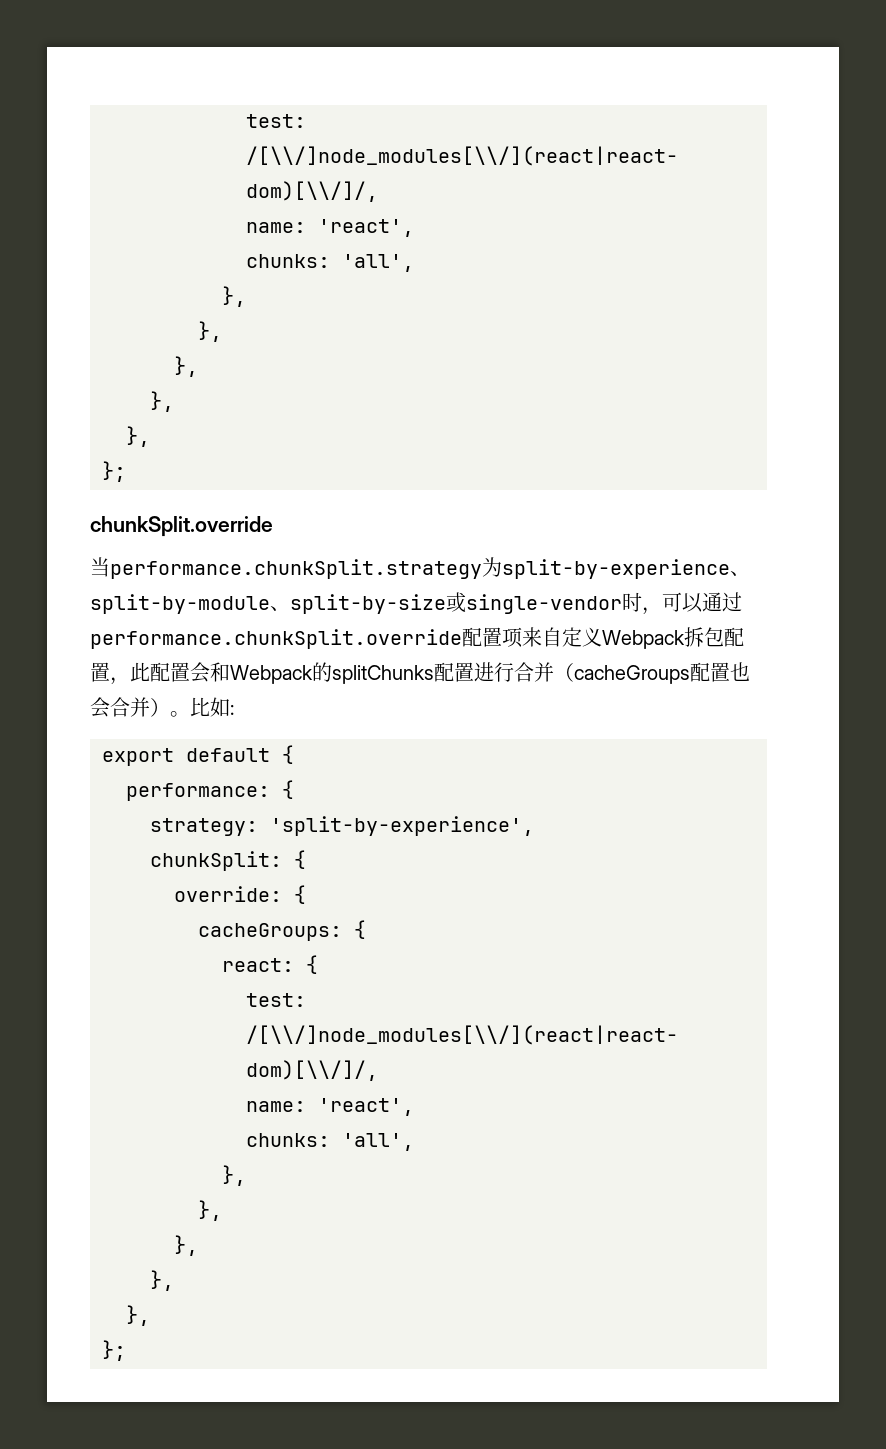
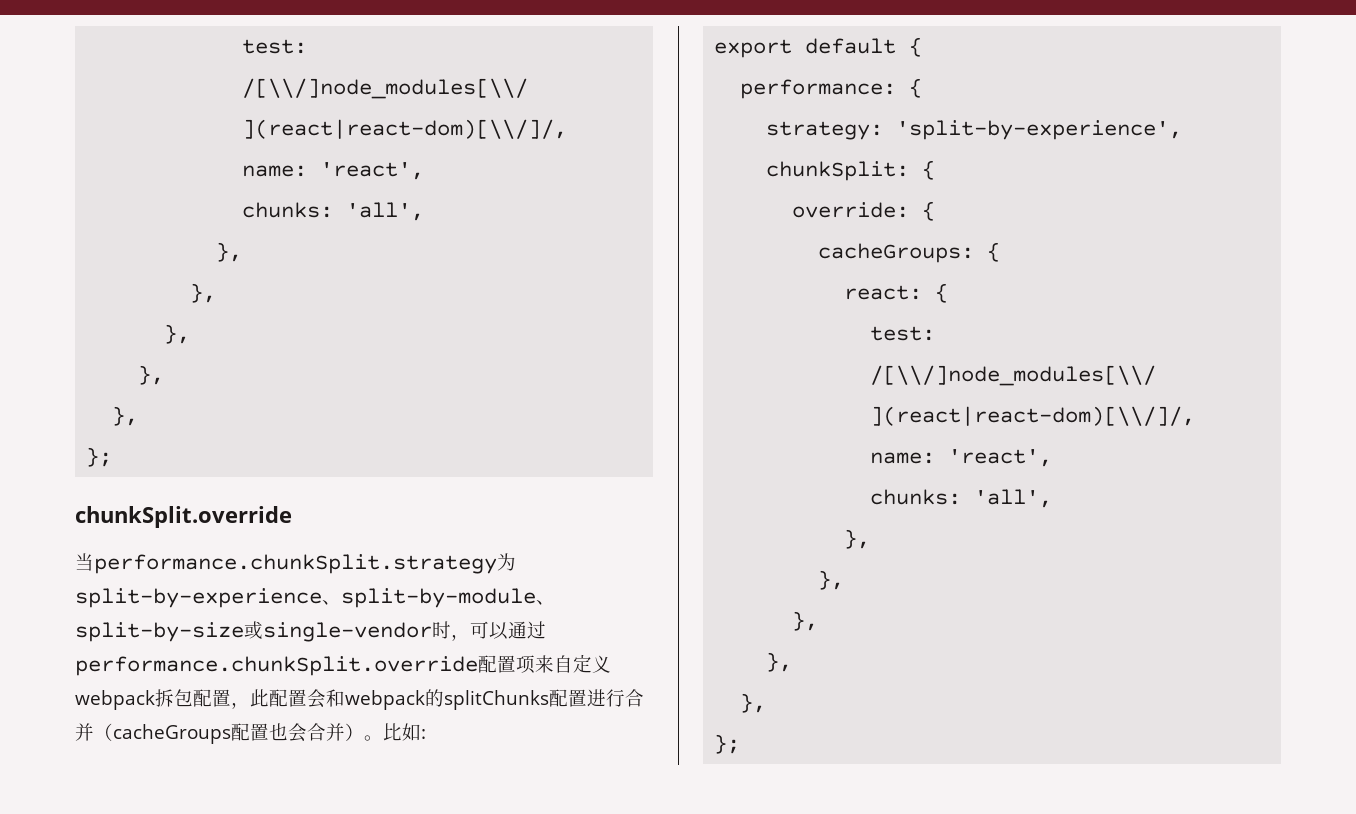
[602,630,685,649] Webpack -> [75,690,155,710] webpack
[230,665,313,684] Webpack -> [345,690,425,710] webpack

